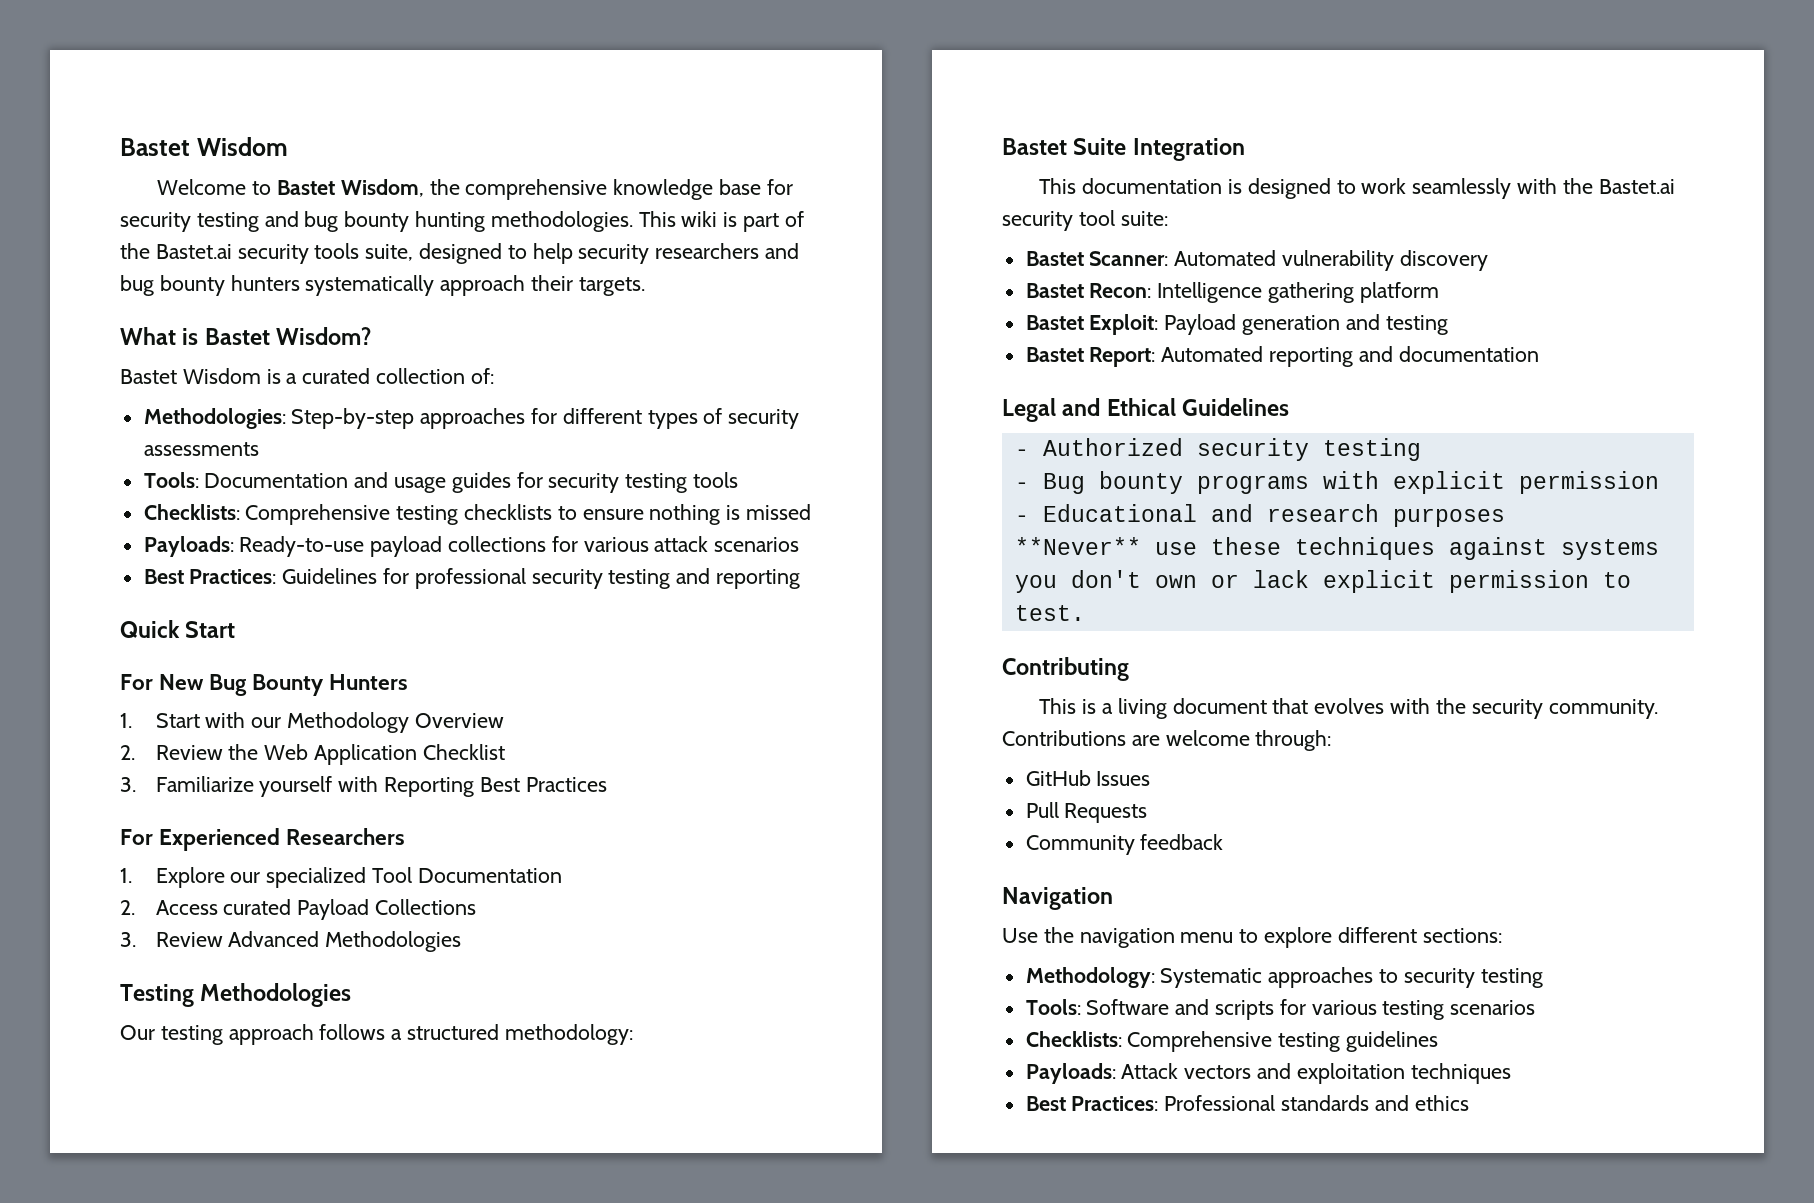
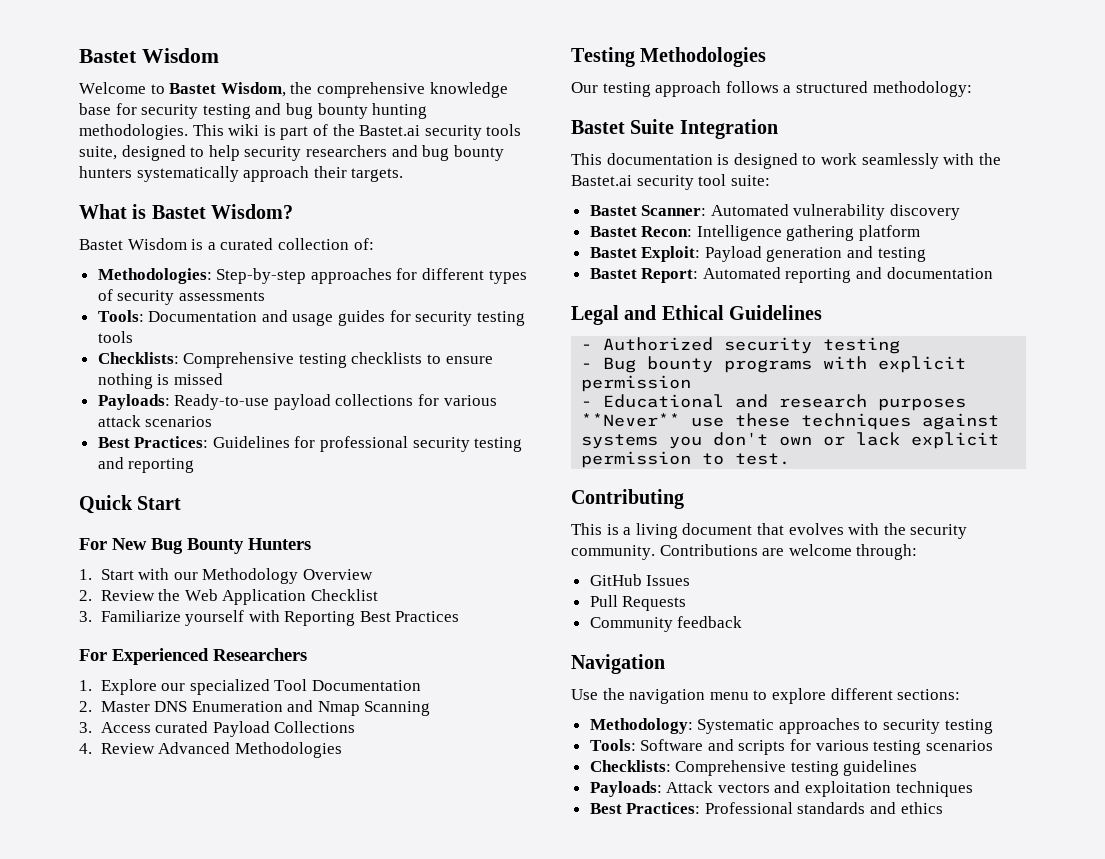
(135, 907) none -> [100,700,431,716] [79,722,92,733] Master DNS Enumeration and Nmap Scanning // 3.
[120,932,136,947] 3. -> [79,743,92,754] 4.

